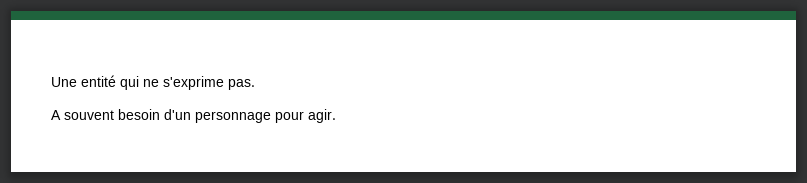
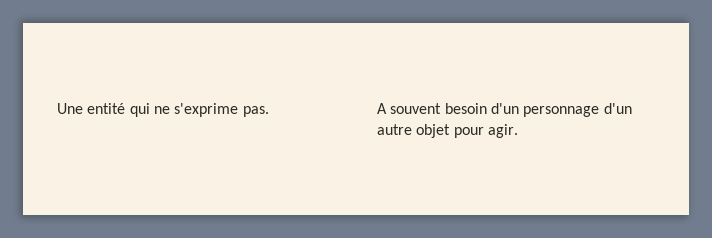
(271, 117) none -> [603,103,632,114] [377,124,451,138] d'un autre objet

